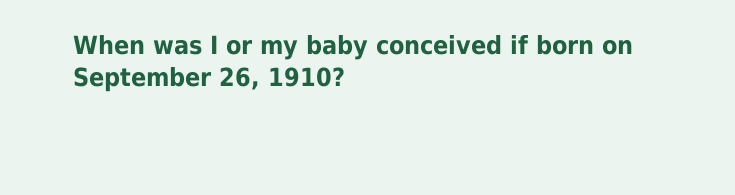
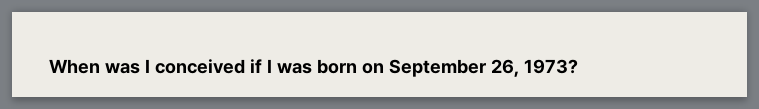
[226,35,528,60] or my baby conceived if -> [154,59,312,74] conceived if I was
[268,67,345,87] 1910? -> [523,59,578,74] 1973?

